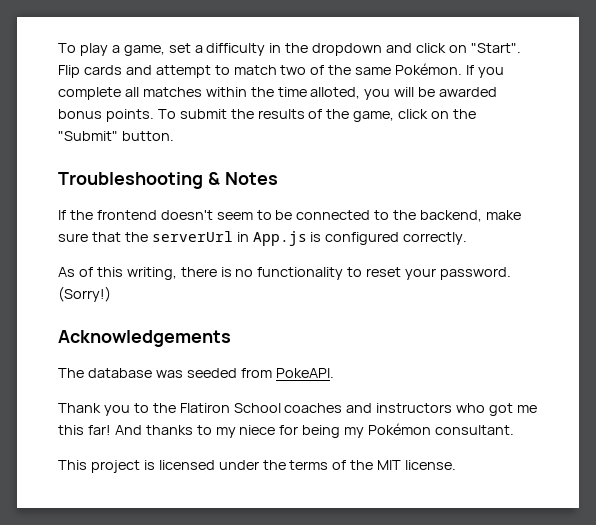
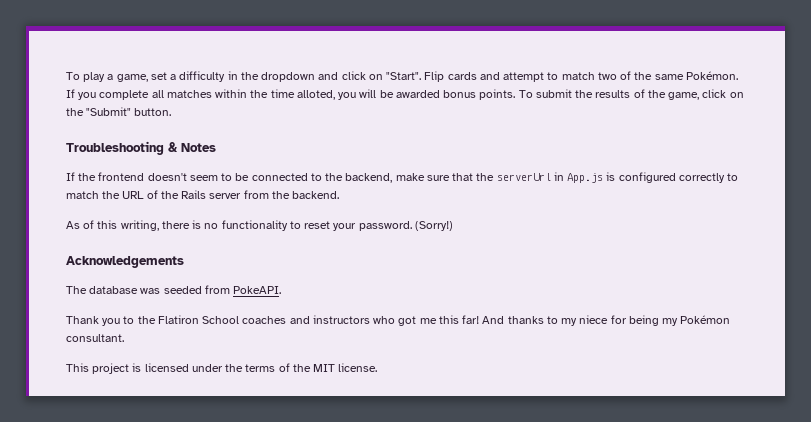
[403,232,468,245] correctly. -> [678,173,739,183] [66,190,340,199] correctly to match the URL of the Rails server from the backend.

